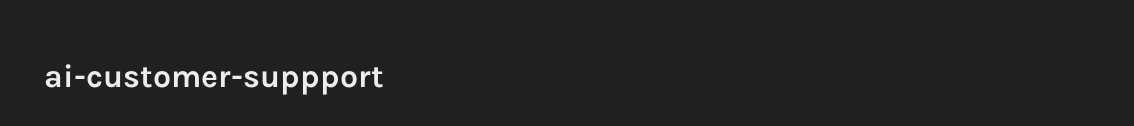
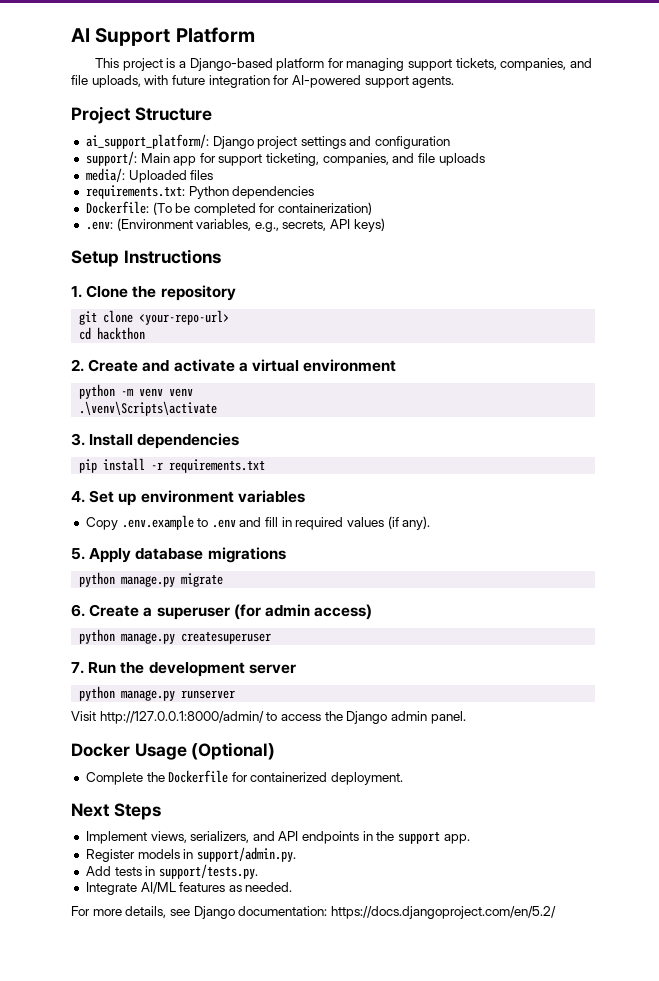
[44,64,384,95] ai-customer-suppport -> [71,27,255,46] [94,58,593,71] [71,75,455,88] [71,106,212,124] [85,134,451,149] [85,151,485,166] [85,168,214,183] [85,185,315,199] [85,201,373,216] [85,218,385,232] [71,249,221,267] [71,285,236,301] [79,310,230,325] [79,327,146,340] [71,359,397,372] [79,384,194,399] [79,401,218,416] [71,433,240,449] [79,458,266,473] [71,490,305,506] [85,515,431,530] [71,547,286,563] [79,572,224,587] [71,604,373,620] [79,629,272,644] [71,662,296,677] [79,686,236,701] [71,711,466,724] [71,742,276,760] [85,770,404,785] [71,803,161,820] [85,831,470,844] [85,847,296,862] [85,864,258,879] [85,882,293,895] [71,906,556,919] AI Support Platform // This project is a Django-based platform for managing support tickets, companies, and file uploads, with future integration for AI-powered support agents. // Project Structure // ai_support_platform/: Django project settings and configuration // support/: Main app for support ticketing, companies, and file uploads // media/: Uploaded files // requirements.txt: Python dependencies // Dockerfile: (To be completed for containerization) // .env: (Environment variables, e.g., secrets, API keys) // Setup Instructions // 1. Clone the repository // git clone <your-repo-url> // cd hackthon // 2. Create and activate a virtual environment // python -m venv venv // .\venv\Scripts\activate // 3. Install dependencies // pip install -r requirements.txt // 4. Set up environment variables // Copy .env.example to .env and fill in required values (if any). // 5. Apply database migrations // python manage.py migrate // 6. Create a superuser (for admin access) // python manage.py createsuperuser // 7. Run the development server // python manage.py runserver // Visit http://127.0.0.1:8000/admin/ to access the Django admin panel. // Docker Usage (Optional) // Complete the Dockerfile for containerized deployment. // Next Steps // Implement views, serializers, and API endpoints in the support app. // Register models in support/admin.py. // Add tests in support/tests.py. // Integrate AI/ML features as needed. // For more details, see Django documentation: https://docs.djangoproject.com/en/5.2/

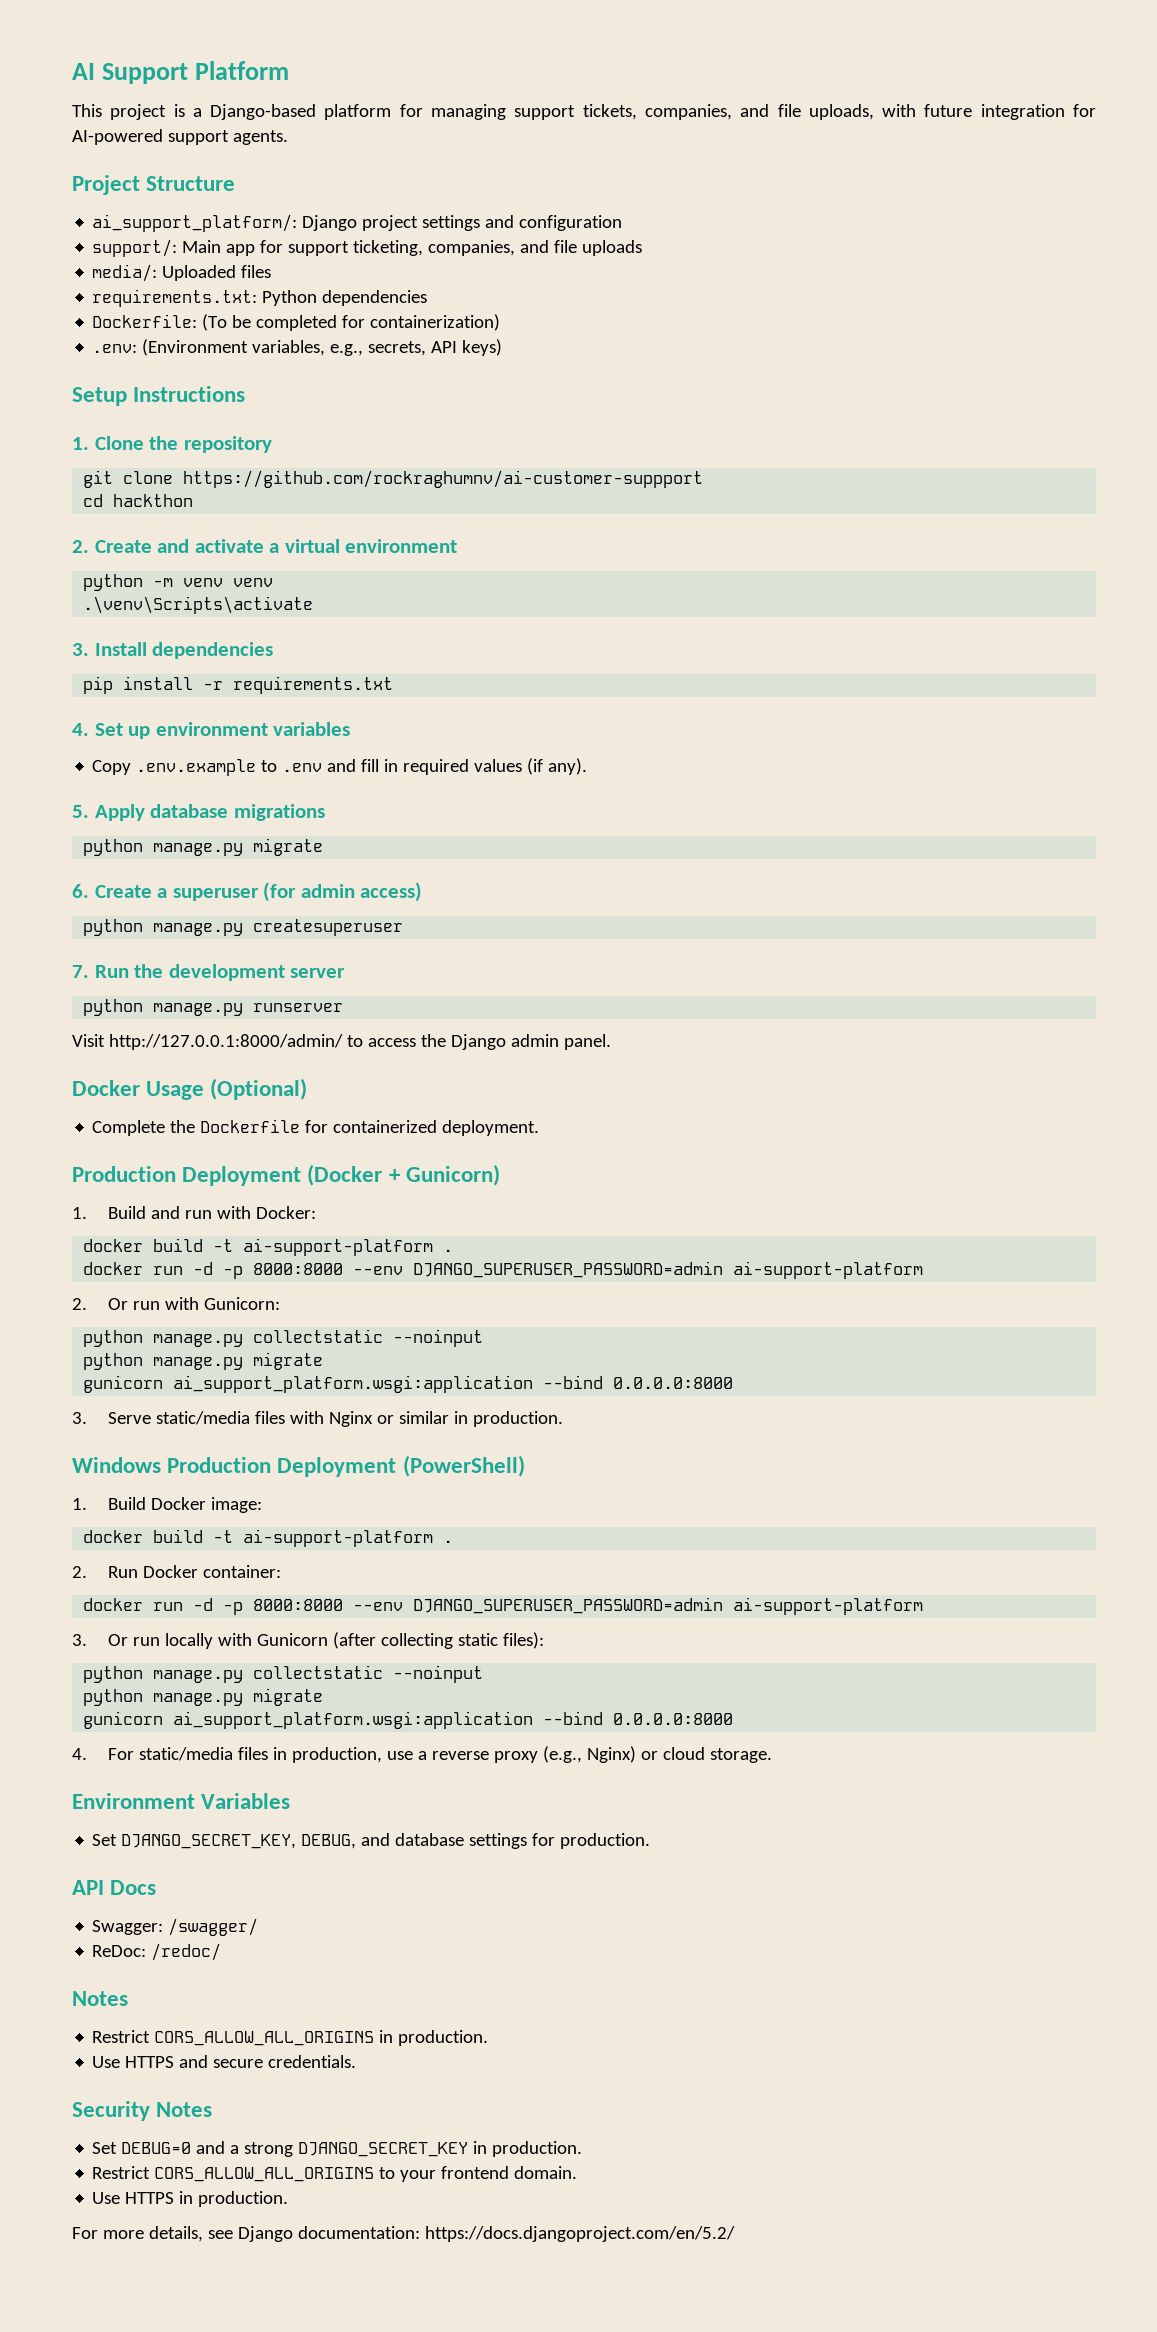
[139,310,230,325] <your-repo-url> -> [183,470,704,488] https://github.com/rockraghumnv/ai-customer-suppport
[71,803,161,820] [85,831,470,844] [85,847,296,862] [85,864,258,879] [85,882,293,895] Next Steps // Implement views, serializers, and API endpoints in the support app. // Register models in support/admin.py. // Add tests in support/tests.py. // Integrate AI/ML features as needed. -> [72,1164,500,1186] [72,1206,316,1219] [83,1238,454,1256] [83,1261,924,1279] [72,1297,280,1310] [83,1329,484,1347] [83,1352,324,1370] [83,1375,734,1393] [72,1411,563,1427] [72,1455,525,1477] [72,1497,262,1513] [83,1529,454,1547] [72,1565,281,1578] [83,1597,924,1615] [72,1632,544,1649] [83,1665,484,1683] [83,1688,324,1706] [83,1711,734,1729] [72,1746,772,1763] [72,1793,291,1809] [92,1833,651,1849] [72,1880,157,1895] [92,1918,259,1936] [92,1943,222,1961] [72,1991,128,2006] [92,2030,489,2046] [92,2055,357,2068] [72,2101,213,2121] [92,2141,583,2157] [92,2166,578,2182] [92,2191,289,2207] Production Deployment (Docker + Gunicorn) // 1. Build and run with Docker: // docker build -t ai-support-platform . // docker run -d -p 8000:8000 --env DJANGO_SUPERUSER_PASSWORD=admin ai-support-platform // 2. Or run with Gunicorn: // python manage.py collectstatic --noinput // python manage.py migrate // gunicorn ai_support_platform.wsgi:application --bind 0.0.0.0:8000 // 3. Serve static/media files with Nginx or similar in production. // Windows Production Deployment (PowerShell) // 1. Build Docker image: // docker build -t ai-support-platform . // 2. Run Docker container: // docker run -d -p 8000:8000 --env DJANGO_SUPERUSER_PASSWORD=admin ai-support-platform // 3. Or run locally with Gunicorn (after collecting static files): // python manage.py collectstatic --noinput // python manage.py migrate // gunicorn ai_support_platform.wsgi:application --bind 0.0.0.0:8000 // 4. For static/media files in production, use a reverse proxy (e.g., Nginx) or cloud storage. // Environment Variables // Set DJANGO_SECRET_KEY, DEBUG, and database settings for production. // API Docs // Swagger: /swagger/ // ReDoc: /redoc/ // Notes // Restrict CORS_ALLOW_ALL_ORIGINS in production. // Use HTTPS and secure credentials. // Security Notes // Set DEBUG=0 and a strong DJANGO_SECRET_KEY in production. // Restrict CORS_ALLOW_ALL_ORIGINS to your frontend domain. // Use HTTPS in production.

